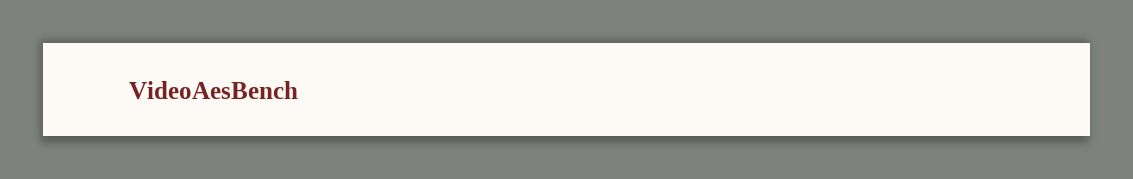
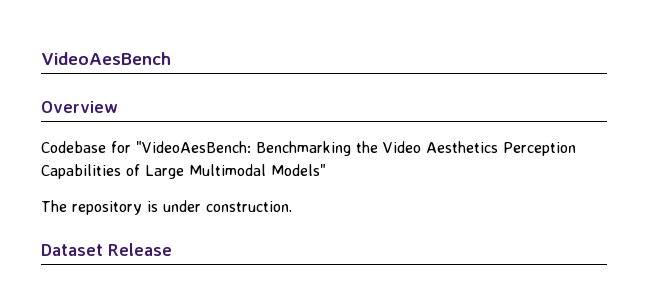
(298, 90) none -> [41,101,118,113] [41,141,576,156] [41,164,326,179] [41,200,292,215] [41,243,172,256] // Overview // Codebase for "VideoAesBench: Benchmarking the Video Aesthetics Perception Capabilities of Large Multimodal Models" // The repository is under construction. // Dataset Release

